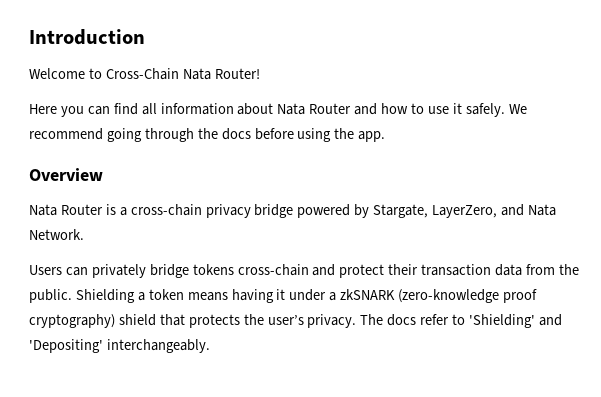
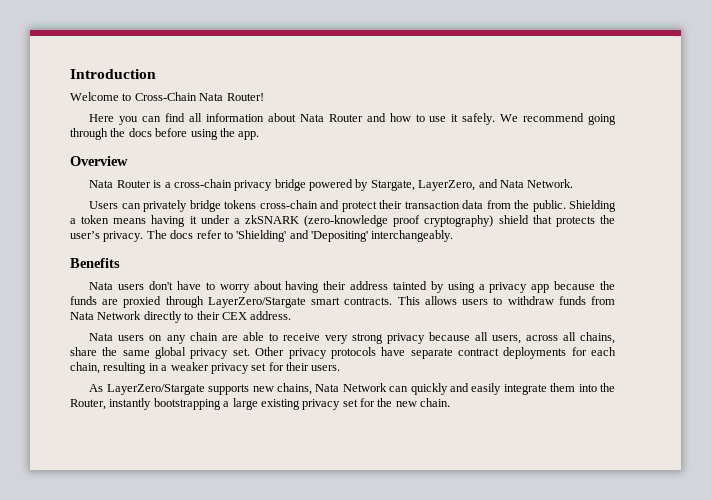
(210, 346) none -> [70,258,120,268] [89,281,615,293] [70,296,615,308] [70,311,292,323] [89,332,616,344] [70,347,616,359] [70,362,341,374] [89,383,616,395] [70,398,451,410] // Benefits // Nata users don't have to worry about having their address tainted by using a privacy app because the funds are proxied through LayerZero/Stargate smart contracts. This allows users to withdraw funds from Nata Network directly to their CEX address. // Nata users on any chain are able to receive very strong privacy because all users, across all chains, share the same global privacy set. Other privacy protocols have separate contract deployments for each chain, resulting in a weaker privacy set for their users. // As LayerZero/Stargate supports new chains, Nata Network can quickly and easily integrate them into the Router, instantly bootstrapping a large existing privacy set for the new chain.

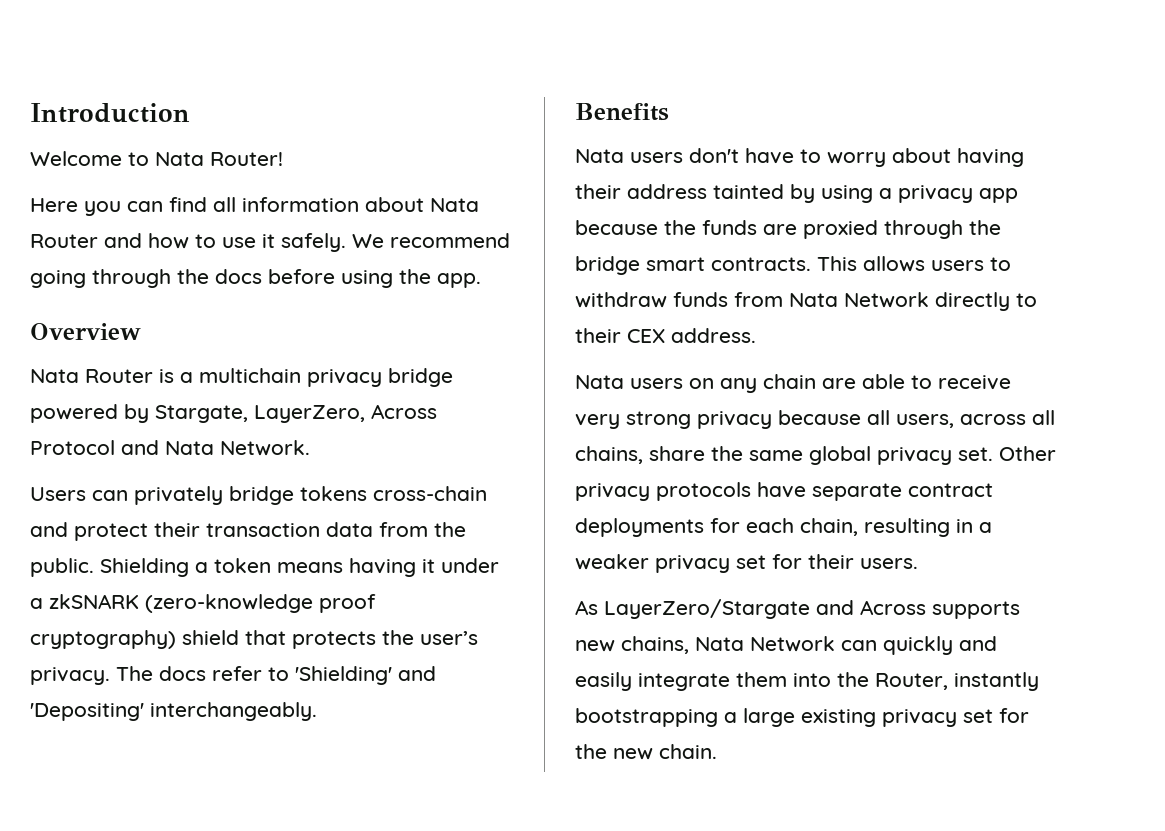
[134,92,197,101] Cross-Chain -> (149, 159) none
[173,179,232,188] cross-chain -> [199,368,301,383] multichain
(476, 185) none -> [371,404,437,419] [30,440,115,455] Across Protocol
[207,297,306,308] LayerZero/Stargate -> [969,220,1001,235] [575,256,640,275] the bridge
(205, 389) none -> [816,600,926,615] and Across

